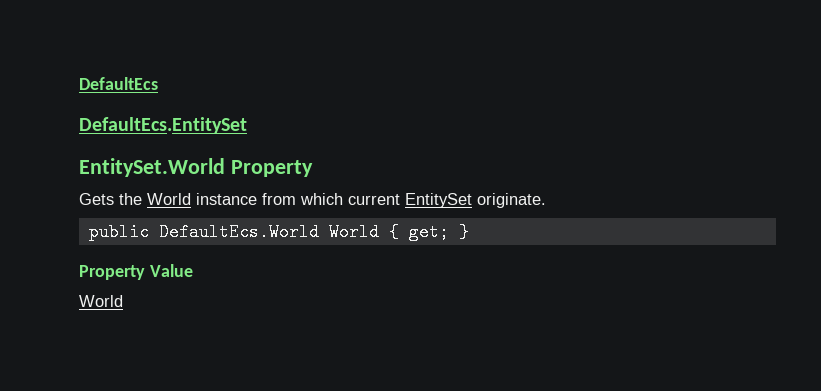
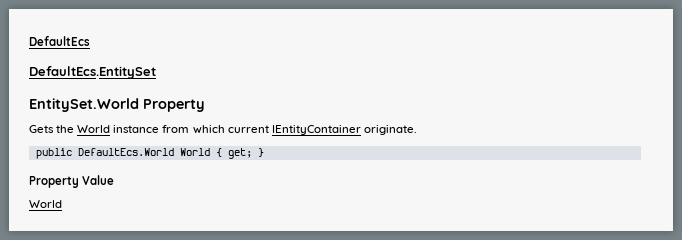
[405,193,472,208] EntitySet -> [271,125,361,135] IEntityContainer

